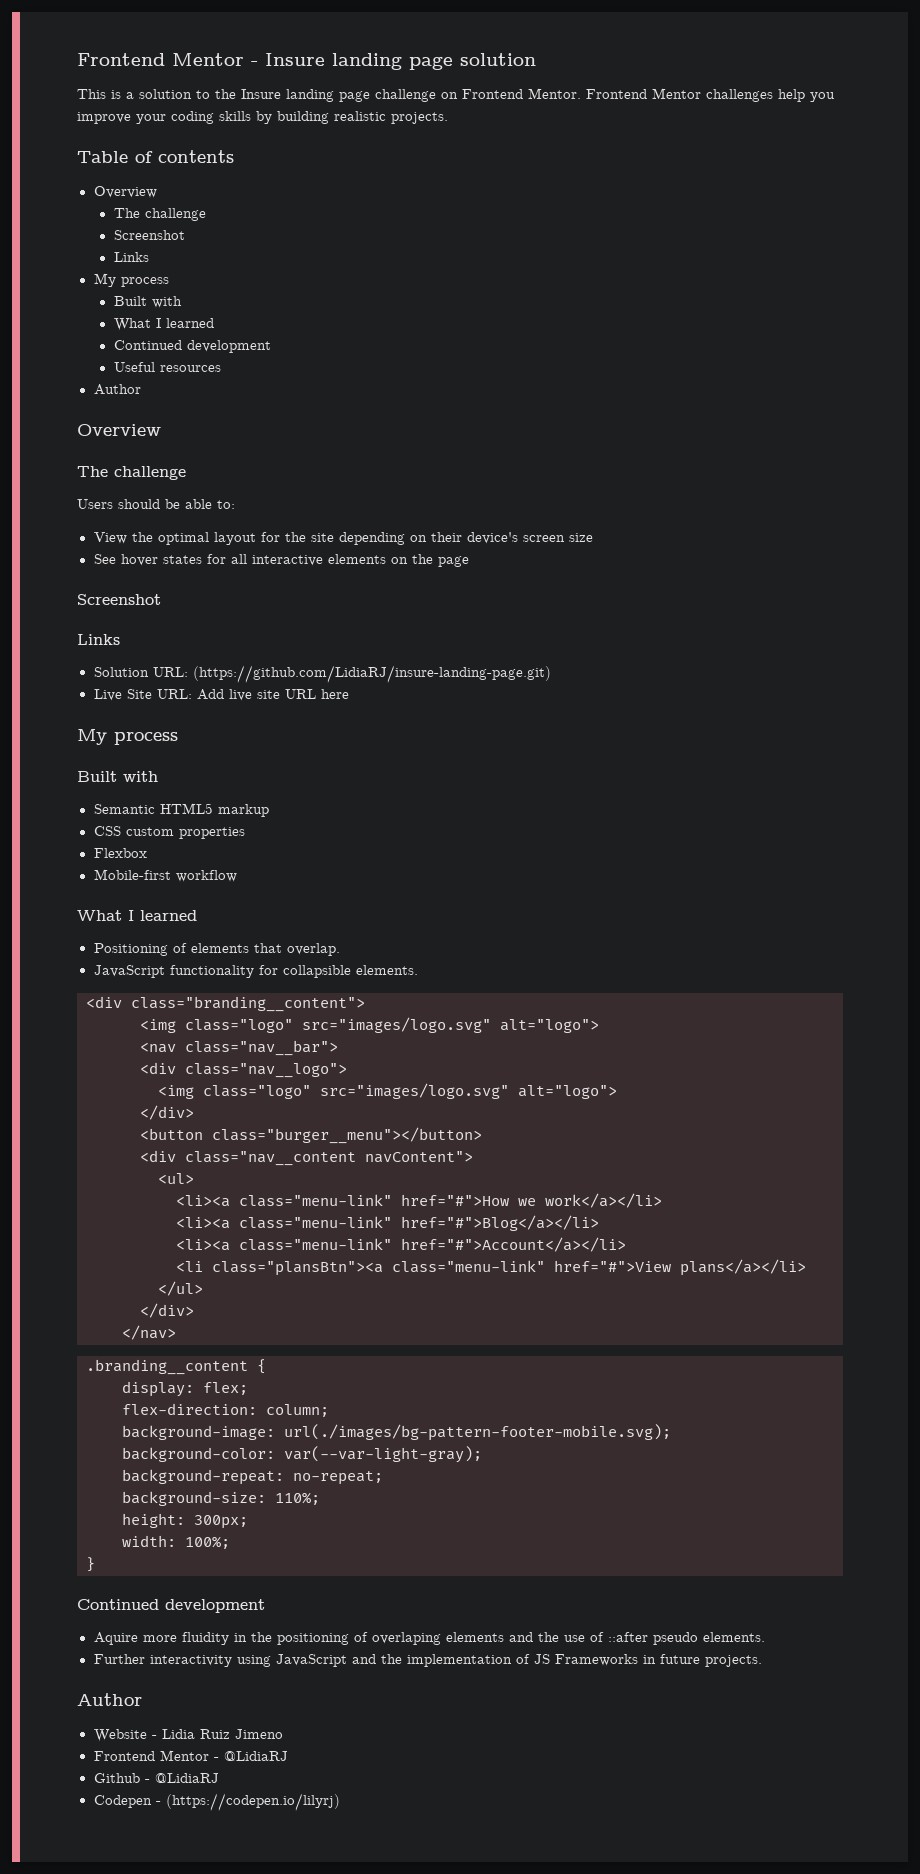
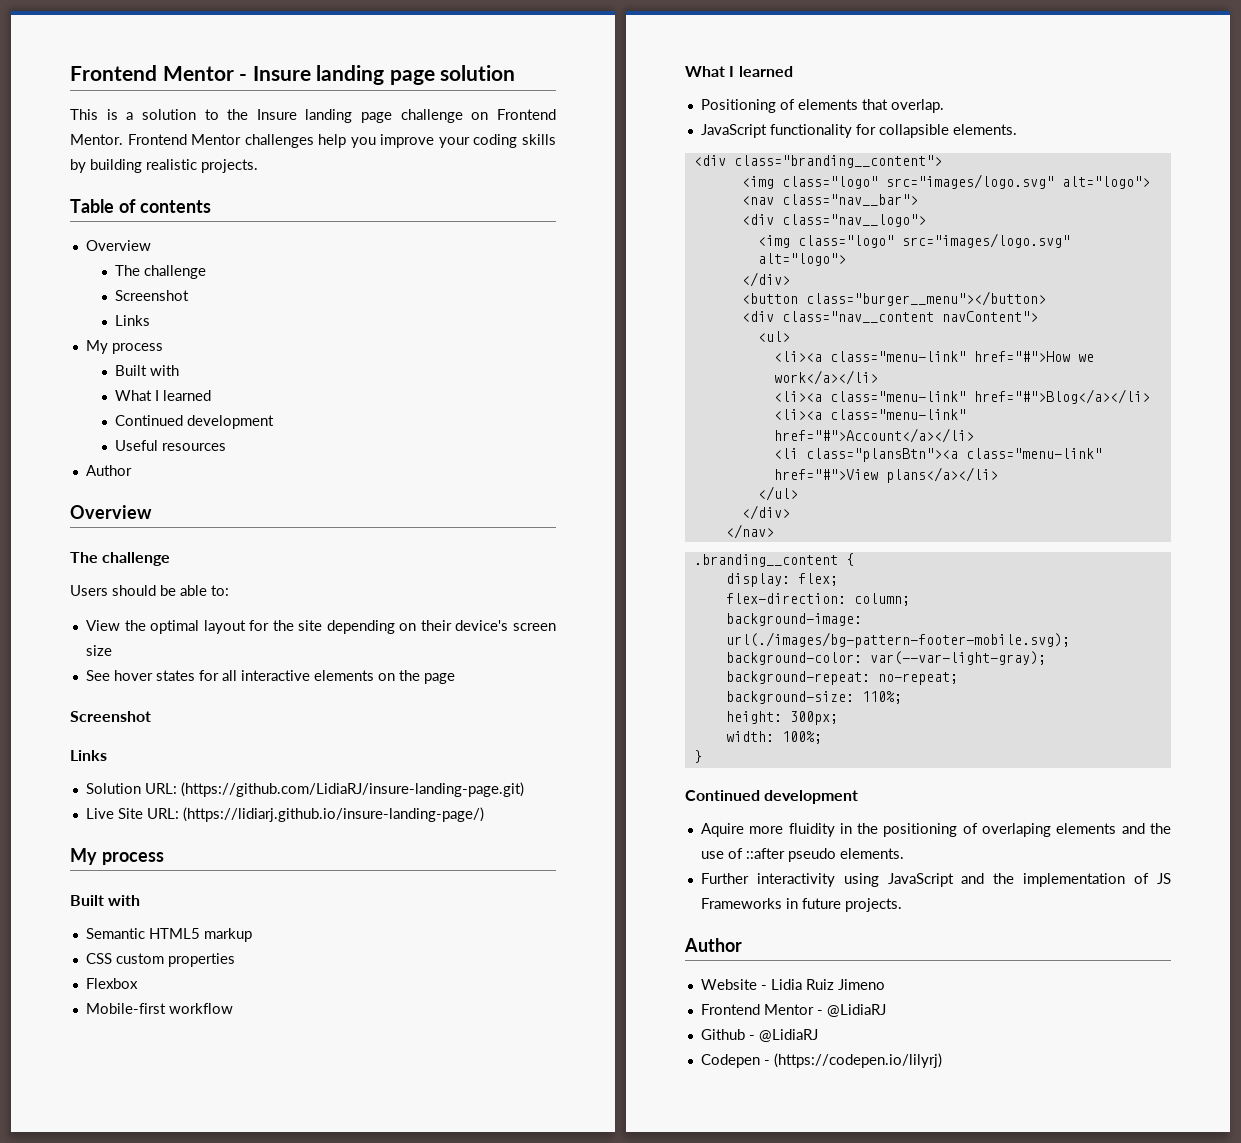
[196,689,349,701] Add live site URL here -> [182,807,484,822] (https://lidiarj.github.io/insure-landing-page/)

